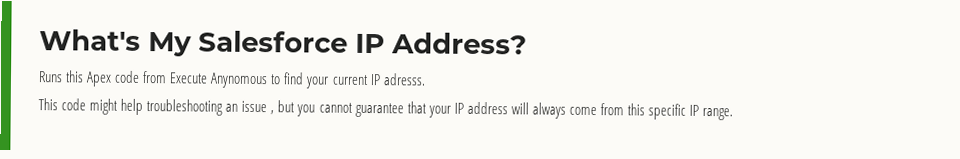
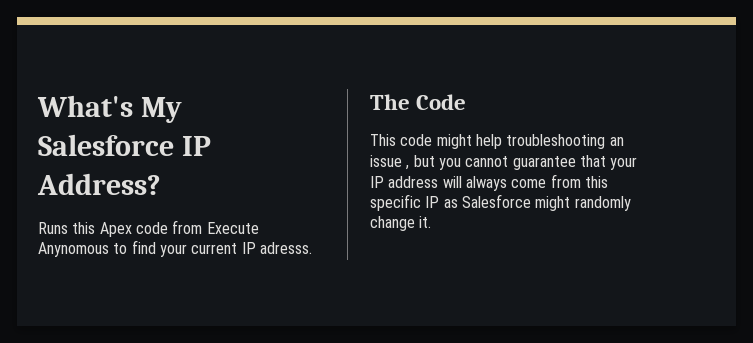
(426, 79) none -> [370,94,467,110] // The Code
[702,107,734,121] range. -> [443,194,631,211] [370,216,432,231] as Salesforce might randomly change it.

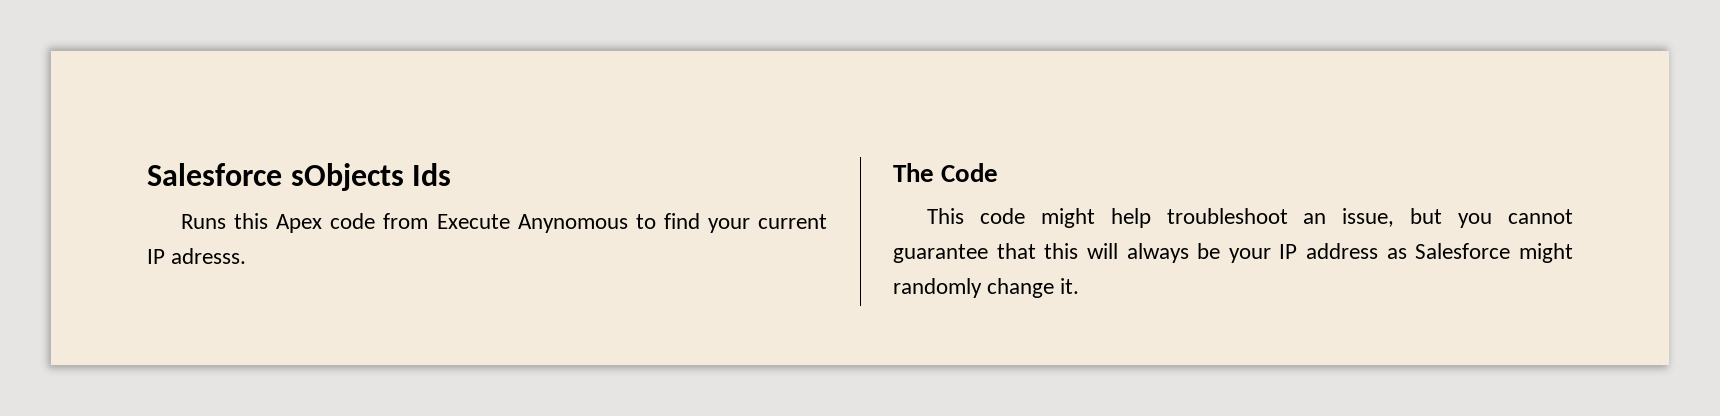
[37,95,183,123] [38,134,212,156] [37,173,161,195] What's My Salesforce IP Address? -> [147,163,452,191] Salesforce sObjects Ids
[506,134,624,149] [370,155,410,170] troubleshooting an issue , -> [1166,208,1395,227] troubleshoot an issue,
[610,157,638,170] [370,174,608,191] [370,194,440,211] your IP address will always come from this specific IP -> [1044,243,1379,263] this will always be your IP address

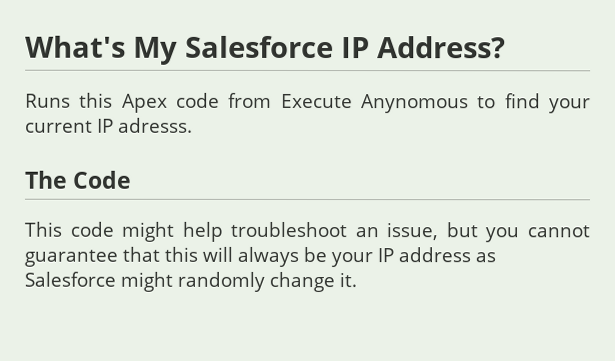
[147,163,452,191] Salesforce sObjects Ids -> [25,35,506,65] What's My Salesforce IP Address?

